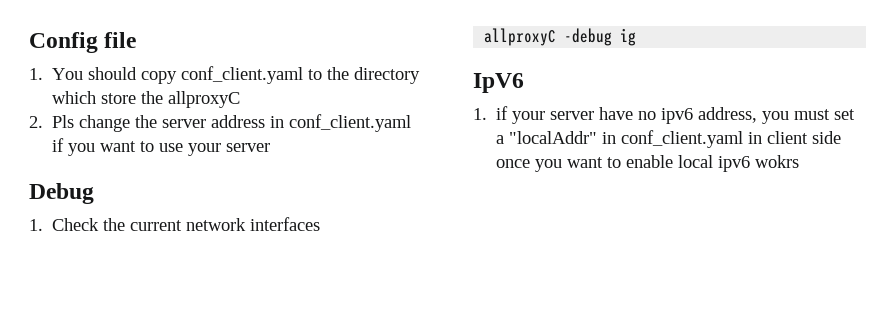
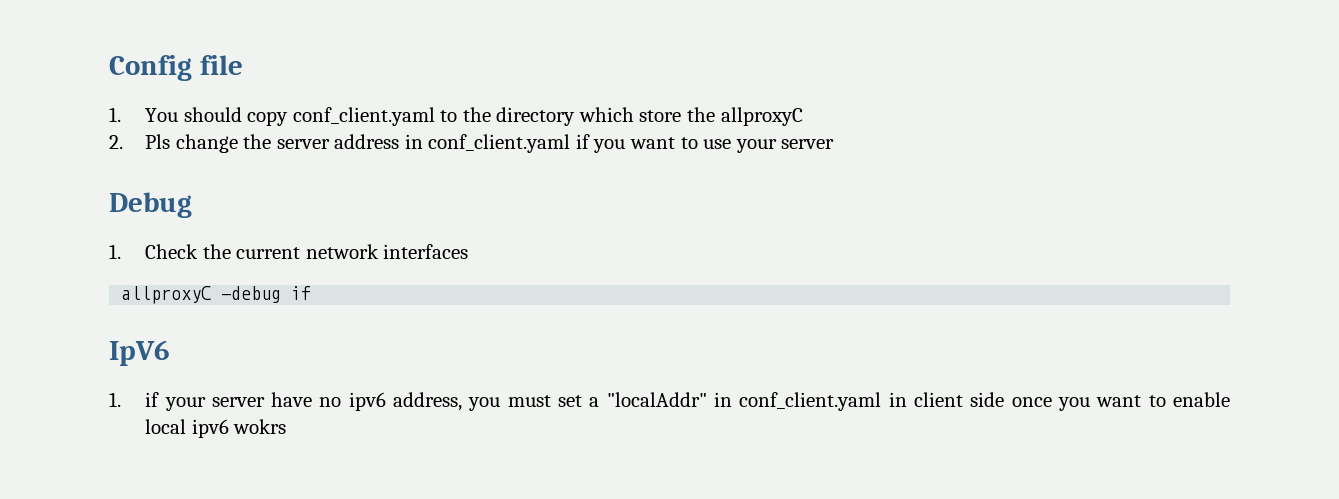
[620,28,637,46] ig -> [291,286,312,300] if

